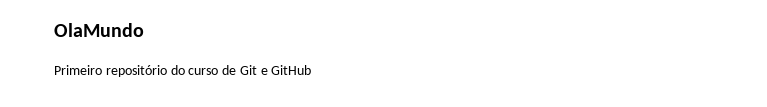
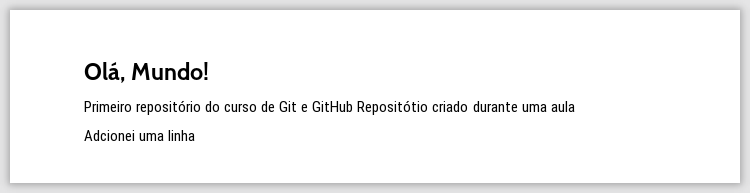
[54,23,144,37] OlaMundo -> [84,62,210,83] Olá, Mundo!
(312, 70) none -> [357,100,575,115] [84,130,196,141] Repositótio criado durante uma aula // Adcionei uma linha

